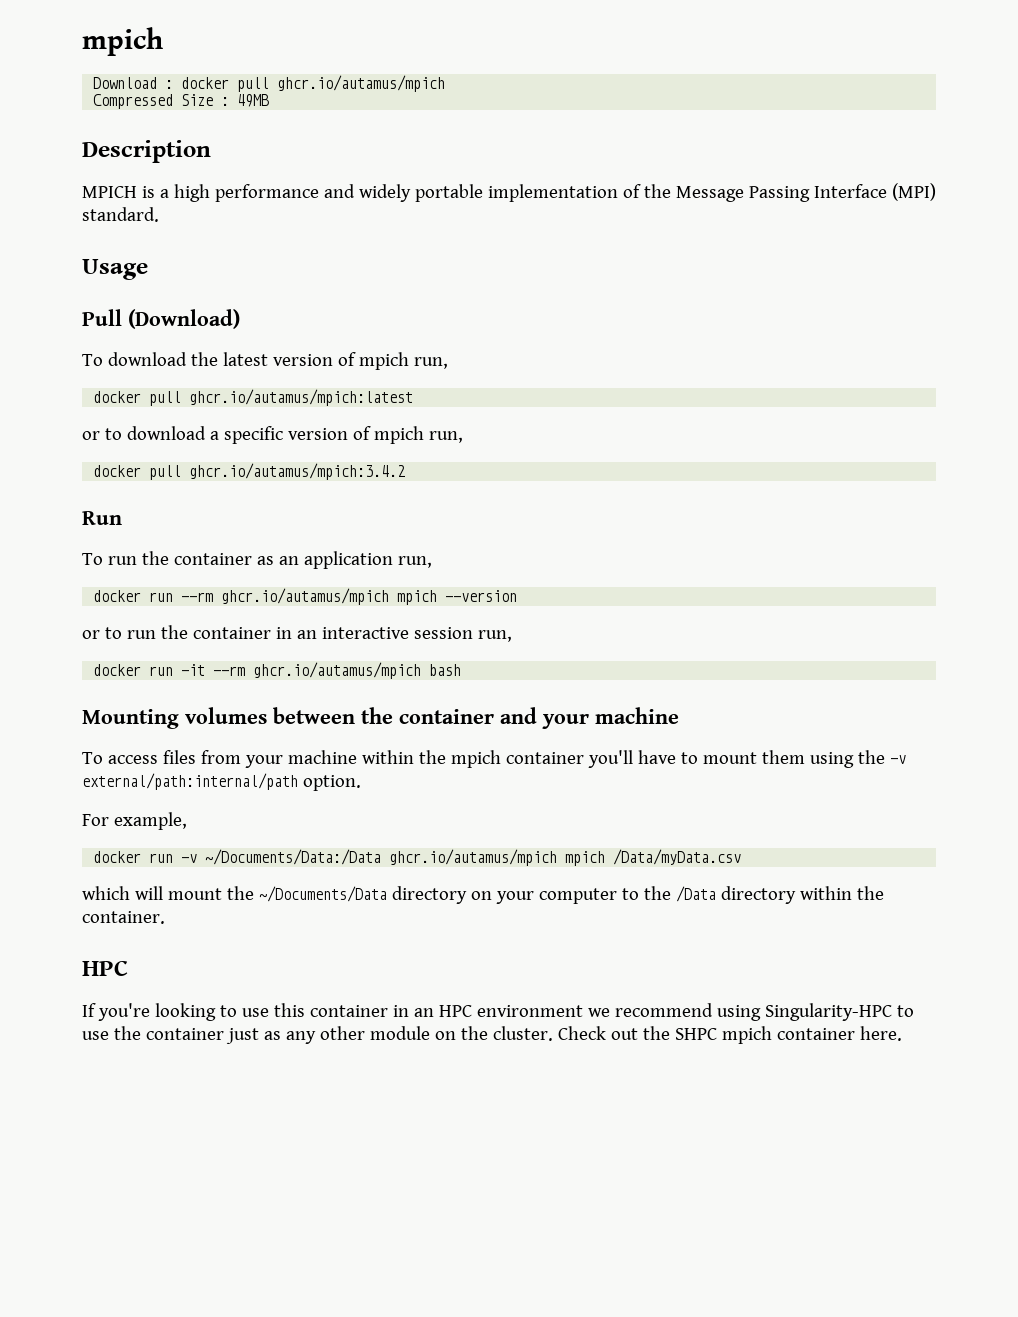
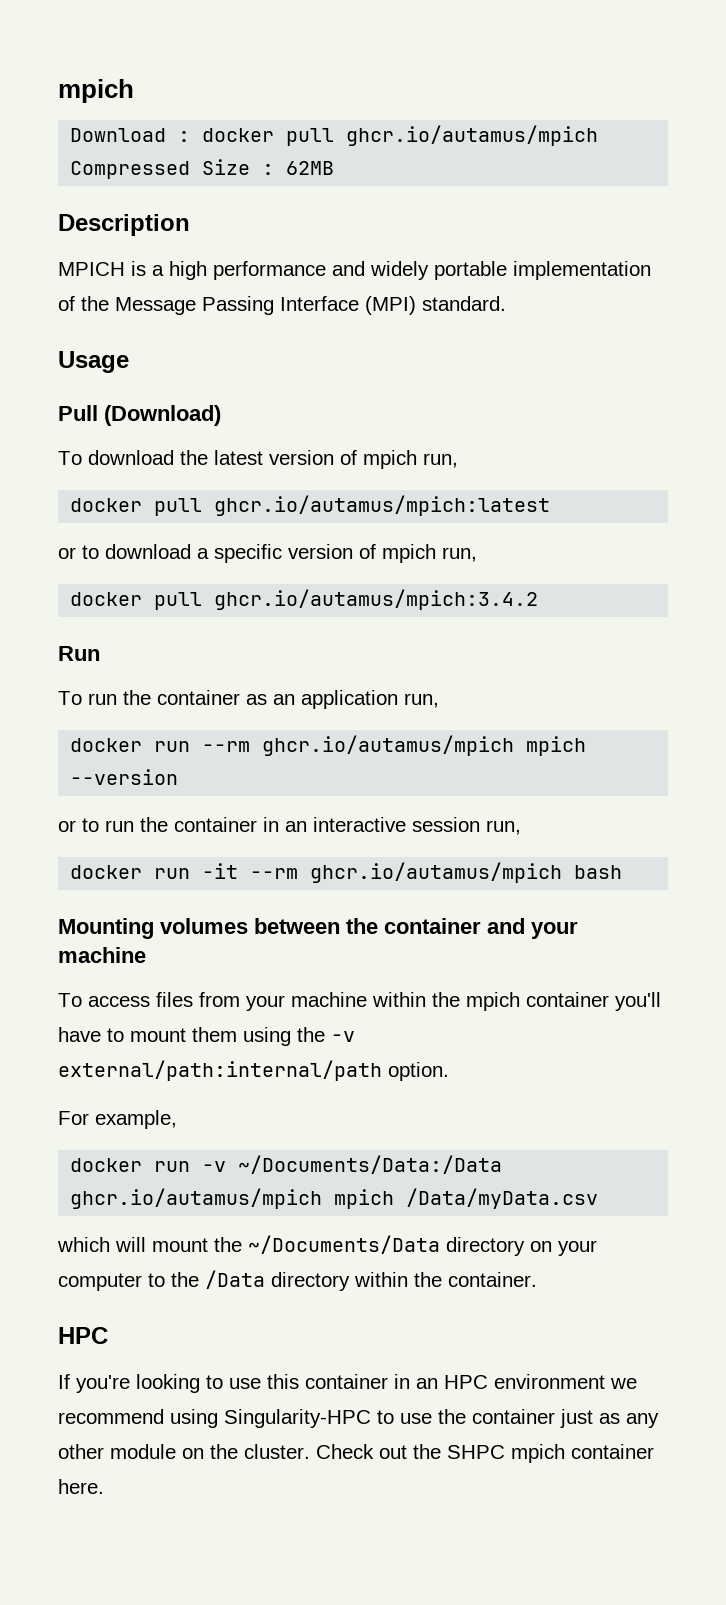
[237,94,270,107] 49MB -> [286,161,335,175] 62MB

